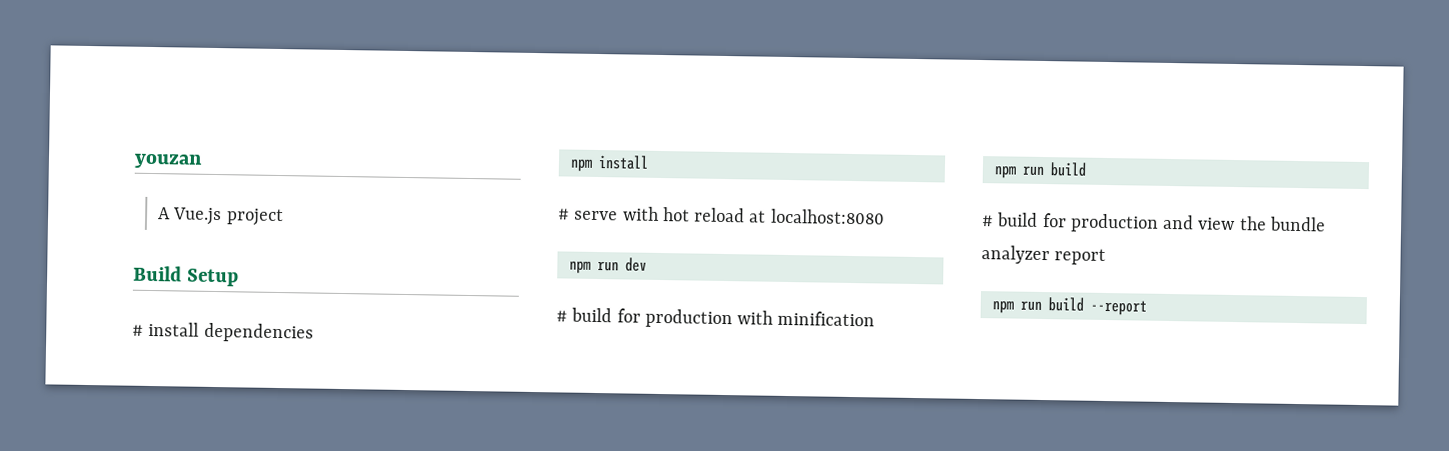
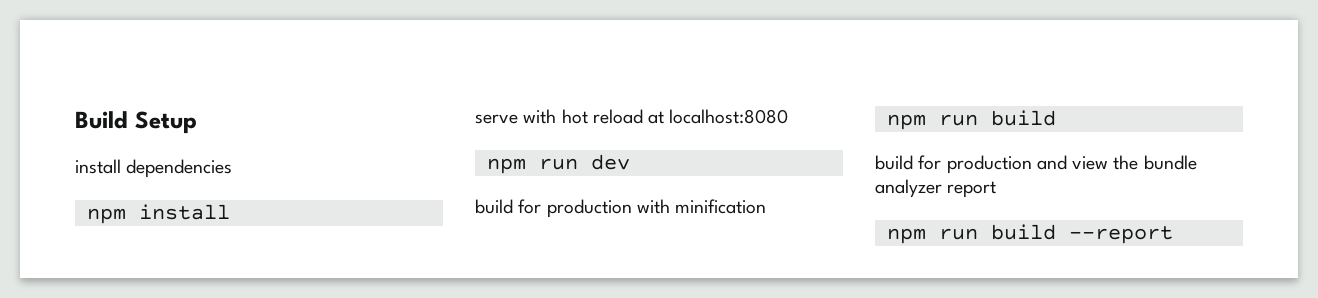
[134,153,203,169] [158,207,284,227] youzan // A Vue.js project // -> (75, 120) none
[132,324,144,336] # -> (197, 122) none
[558,208,570,220] # -> (230, 212) none
[556,310,568,322] # -> (630, 162) none
[982,215,994,227] # -> (1056, 118) none

